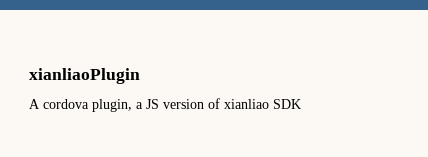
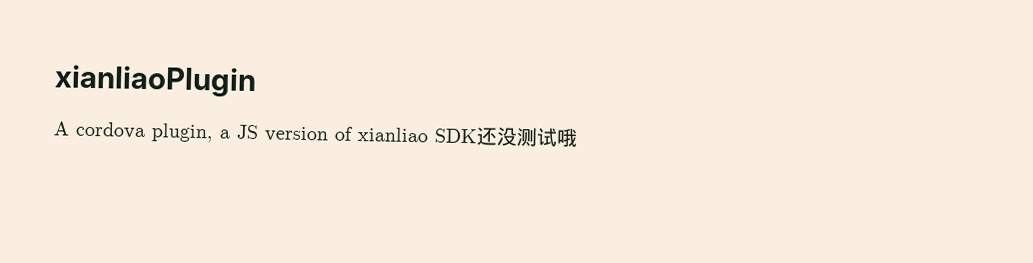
(301, 104) none -> [476,126,578,148] 还没测试哦

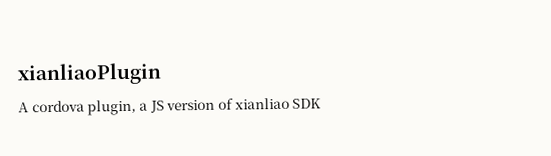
[476,126,578,148] 还没测试哦 -> (322, 103) none

